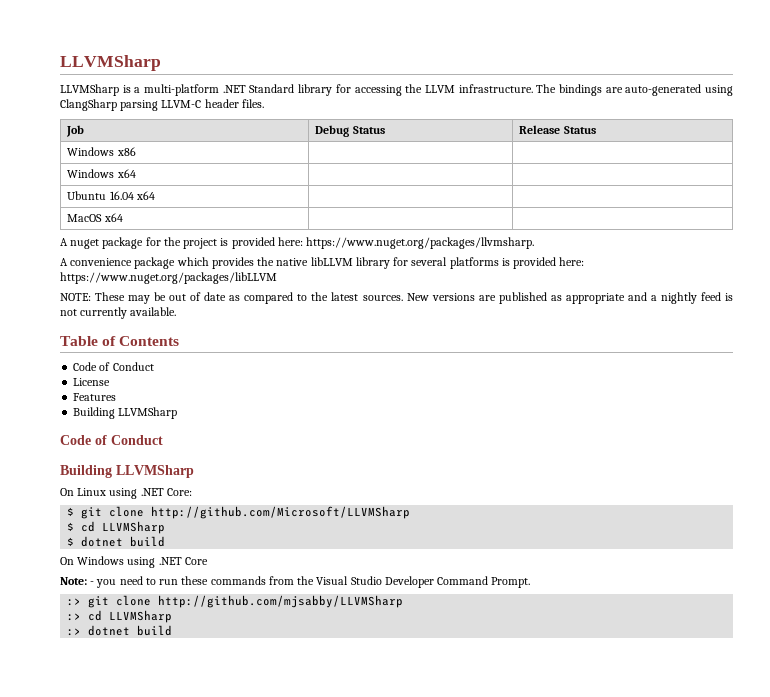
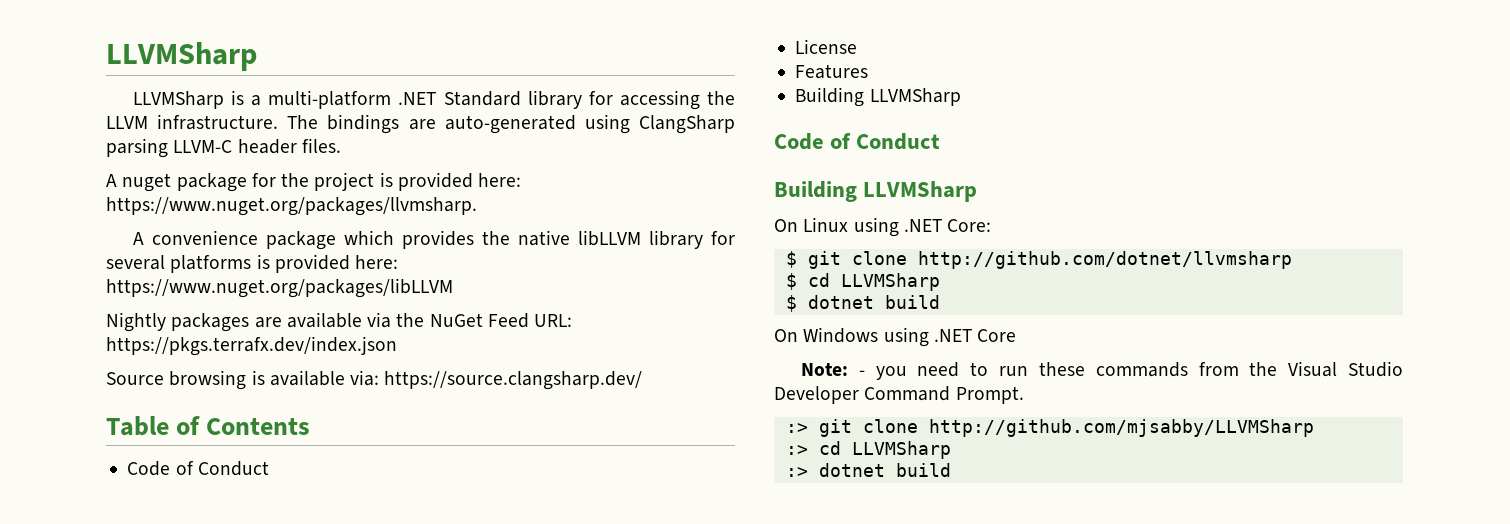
[66,125,85,137] [315,125,385,137] [519,125,596,134] [67,147,136,156] [67,169,136,178] [67,191,155,200] [67,213,123,222] // Job | Debug Status | Release Status // Windows x86 | | // Windows x64 | | // Ubuntu 16.04 x64 | | // MacOS x64 | | -> (341, 145) none
[60,292,734,304] [60,307,177,319] NOTE: These may be out of date as compared to the latest sources. New versions are published as appropriate and a nightly feed is not currently available. -> [106,312,573,332] [106,336,397,356] [106,370,643,390] Nightly packages are available via the NuGet Feed URL: https://pkgs.terrafx.dev/index.json // Source browsing is available via: https://source.clangsharp.dev/
[151,506,411,519] http://github.com/Microsoft/LLVMSharp -> [917,251,1292,269] http://github.com/dotnet/llvmsharp

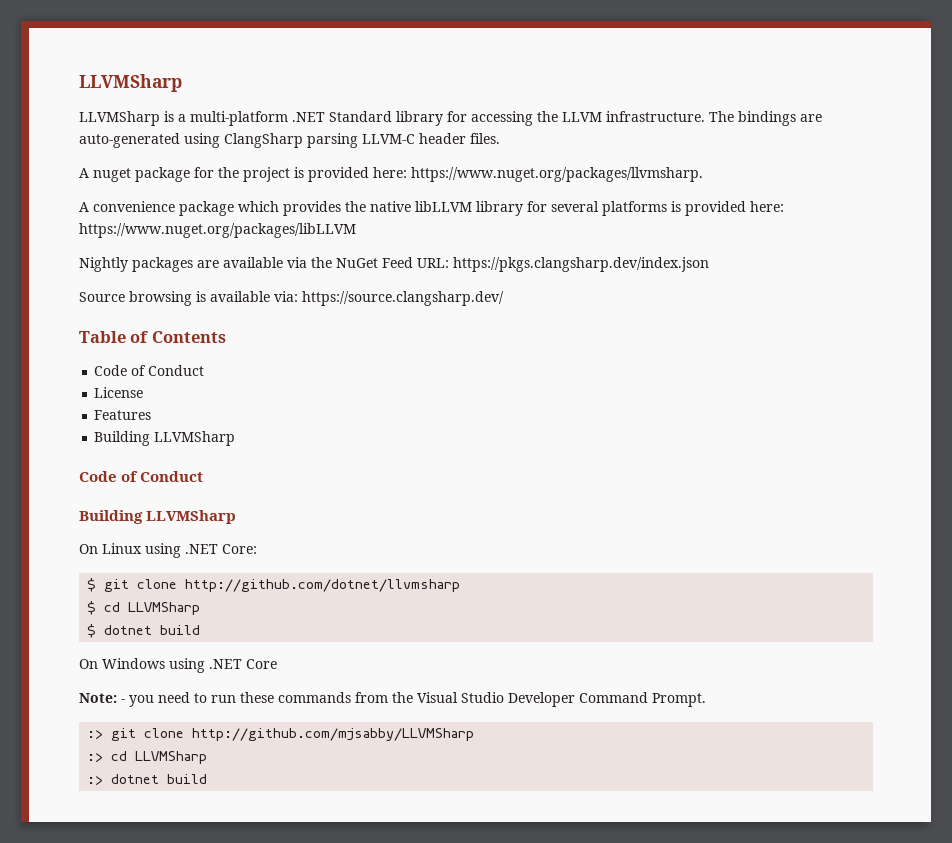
[106,336,397,356] https://pkgs.terrafx.dev/index.json -> [453,257,709,272] https://pkgs.clangsharp.dev/index.json

